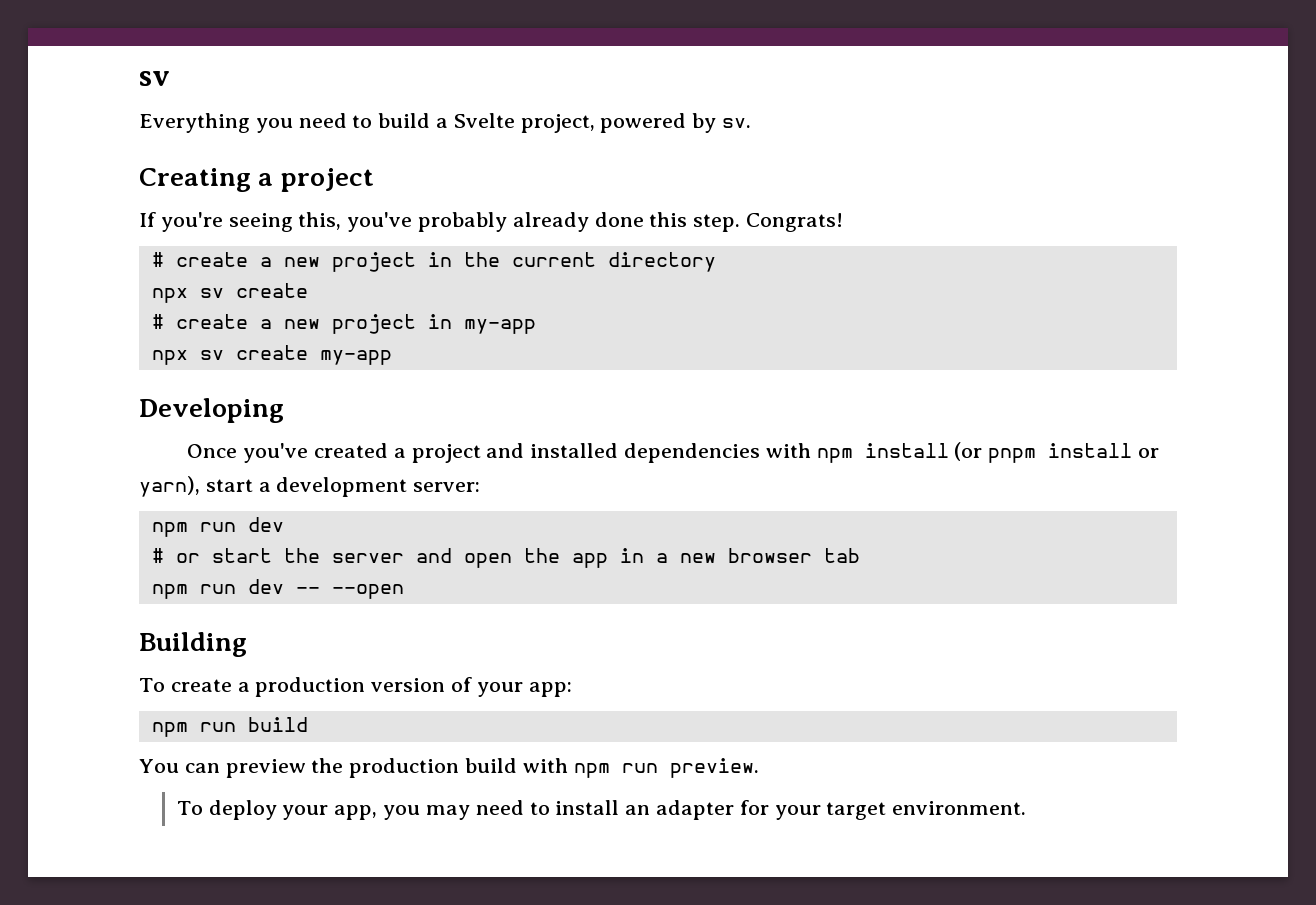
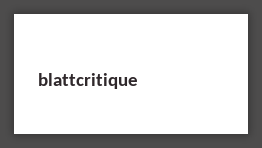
[139,71,170,86] [139,113,752,133] [139,168,374,192] [139,212,844,232] [151,252,716,272] [151,283,308,303] [151,314,536,334] [151,345,392,365] [139,398,284,423] [187,442,1159,463] [139,476,481,497] [151,517,284,537] [151,548,860,568] [151,579,404,599] [139,632,247,657] [139,677,572,697] [151,717,308,737] [139,758,759,778] [176,800,1027,820] sv // Everything you need to build a Svelte project, powered by sv. // Creating a project // If you're seeing this, you've probably already done this step. Congrats! // # create a new project in the current directory // npx sv create // # create a new project in my-app // npx sv create my-app // Developing // Once you've created a project and installed dependencies with npm install (or pnpm install or yarn), start a development server: // npm run dev // # or start the server and open the app in a new browser tab // npm run dev -- --open // Building // To create a production version of your app: // npm run build // You can preview the production build with npm run preview. // To deploy your app, you may need to install an adapter for your target environment. -> [38,73,138,89] blattcritique

